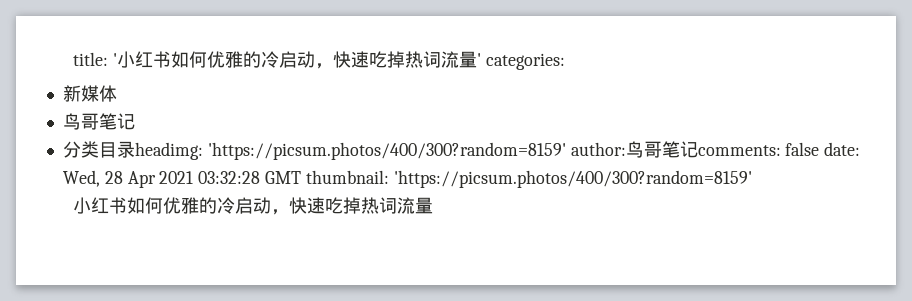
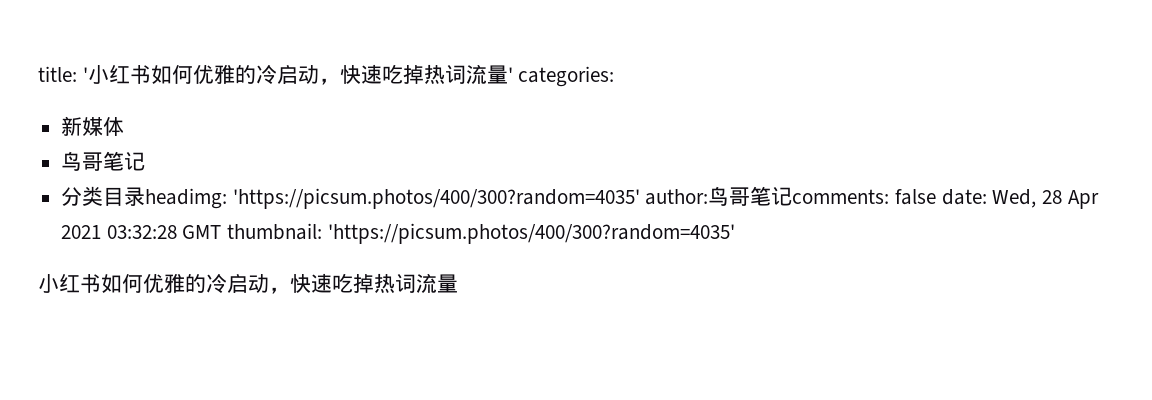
[207,142,566,160] 'https://picsum.photos/400/300?random=8159' -> [232,188,640,209] 'https://picsum.photos/400/300?random=4035'
[393,170,752,188] 'https://picsum.photos/400/300?random=8159' -> [327,223,735,244] 'https://picsum.photos/400/300?random=4035'

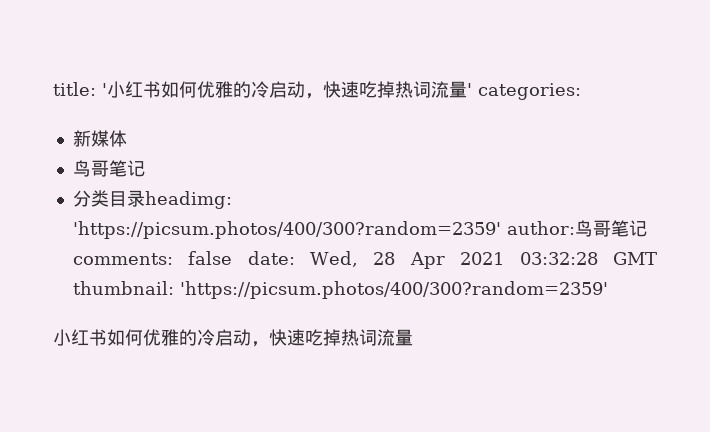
[232,188,640,209] 'https://picsum.photos/400/300?random=4035' -> [72,221,501,239] 'https://picsum.photos/400/300?random=2359'
[327,223,735,244] 'https://picsum.photos/400/300?random=4035' -> [179,281,608,299] 'https://picsum.photos/400/300?random=2359'

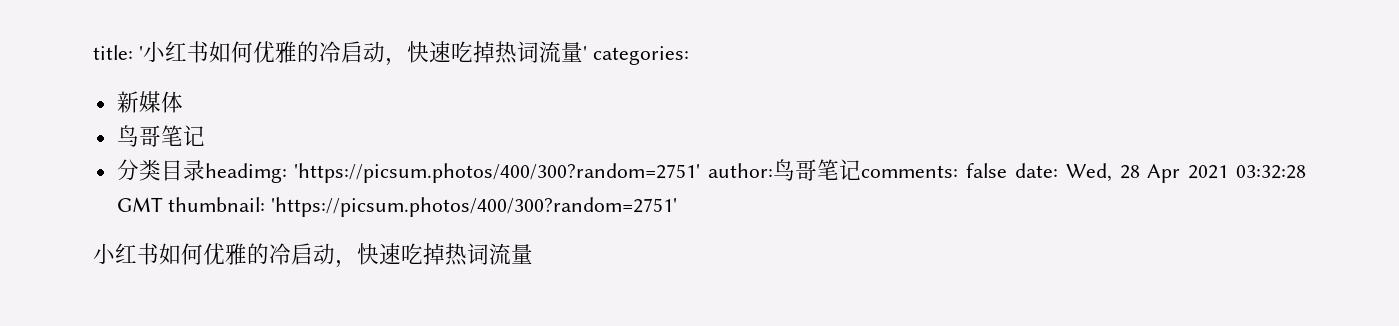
[72,221,501,239] 'https://picsum.photos/400/300?random=2359' -> [294,163,701,183] 'https://picsum.photos/400/300?random=2751'
[179,281,608,299] 'https://picsum.photos/400/300?random=2359' -> [271,197,678,217] 'https://picsum.photos/400/300?random=2751'

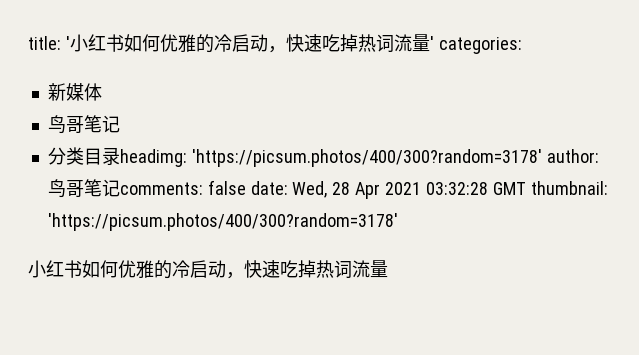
[294,163,701,183] 'https://picsum.photos/400/300?random=2751' -> [191,149,542,167] 'https://picsum.photos/400/300?random=3178'
[271,197,678,217] 'https://picsum.photos/400/300?random=2751' -> [47,213,398,231] 'https://picsum.photos/400/300?random=3178'

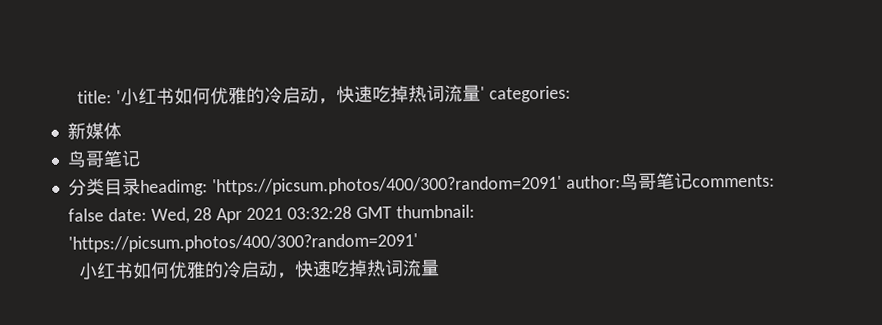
[191,149,542,167] 'https://picsum.photos/400/300?random=3178' -> [211,175,562,196] 'https://picsum.photos/400/300?random=2091'
[47,213,398,231] 'https://picsum.photos/400/300?random=3178' -> [67,233,418,253] 'https://picsum.photos/400/300?random=2091'

